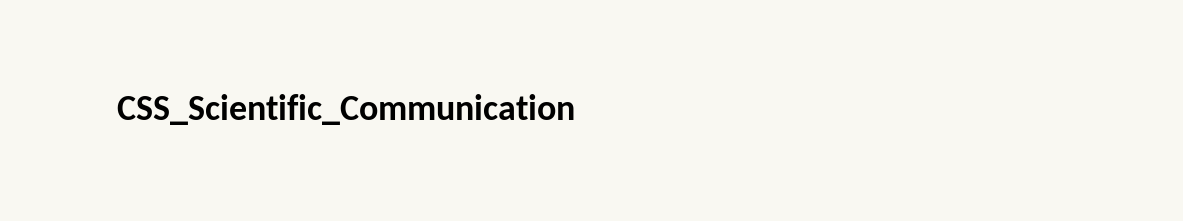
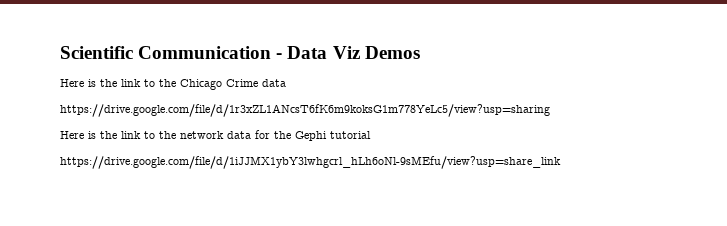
[117,94,575,125] CSS_Scientific_Communication -> [60,46,420,59] [60,79,286,90] [60,104,550,117] [60,130,371,141] [60,156,561,169] Scientific Communication - Data Viz Demos // Here is the link to the Chicago Crime data // https://drive.google.com/file/d/1r3xZL1ANcsT6fK6m9koksG1m778YeLc5/view?usp=sharing // Here is the link to the network data for the Gephi tutorial // https://drive.google.com/file/d/1iJJMX1ybY3lwhgcrl_hLh6oNl-9sMEfu/view?usp=share_link

